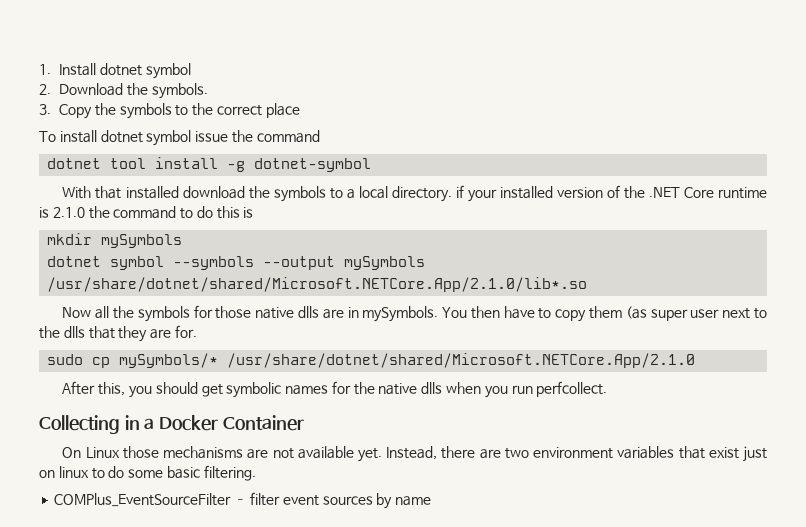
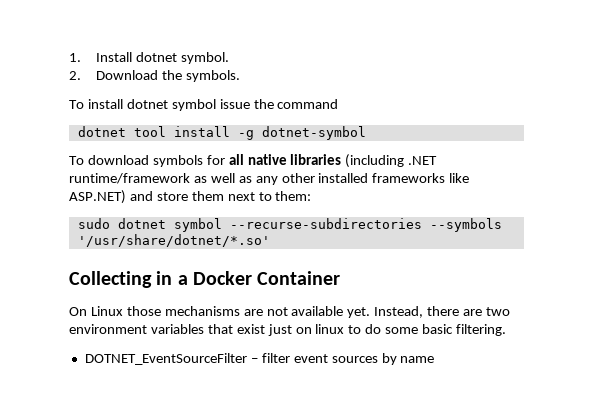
[145,63,191,79] symbol -> [180,52,229,64] symbol.
[39,103,300,119] // 3. Copy the symbols to the correct place -> (240, 76) none
[62,185,767,202] [39,206,254,219] [47,233,183,248] [47,256,426,270] [47,277,588,292] [62,305,768,322] [39,325,197,342] [47,353,696,368] [62,381,608,398] With that installed download the symbols to a local directory. if your installed version of the .NET Core runtime is 2.1.0 the command to do this is // mkdir mySymbols // dotnet symbol --symbols --output mySymbols /usr/share/dotnet/shared/Microsoft.NETCore.App/2.1.0/lib*.so // Now all the symbols for those native dlls are in mySymbols. You then have to copy them (as super user next to the dlls that they are for. // sudo cp mySymbols/* /usr/share/dotnet/shared/Microsoft.NETCore.App/2.1.0 // After this, you should get symbolic names for the native dlls when you run perfcollect. -> [69,154,438,168] [69,173,470,185] [69,190,312,204] [77,218,502,232] [77,234,270,247] To download symbols for all native libraries (including .NET runtime/framework as well as any other installed frameworks like ASP.NET) and store them next to them: // sudo dotnet symbol --recurse-subdirectories --symbols '/usr/share/dotnet/*.so'
[54,493,232,507] COMPlus_EventSourceFilter -> [84,353,247,365] DOTNET_EventSourceFilter

